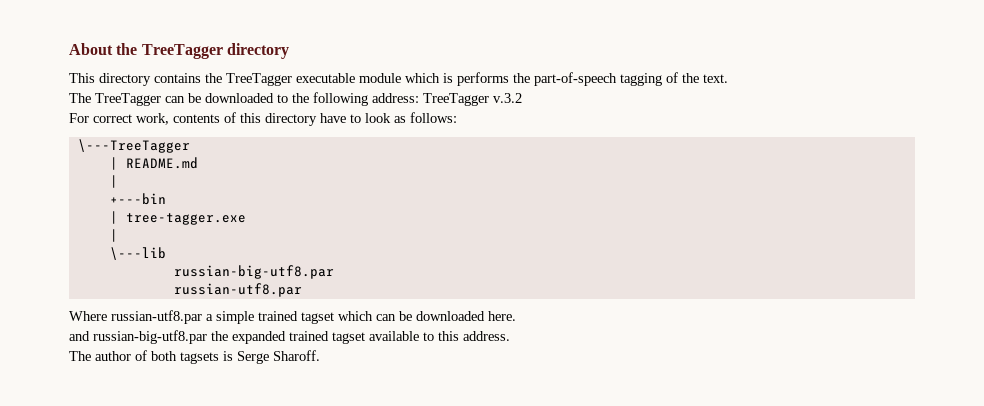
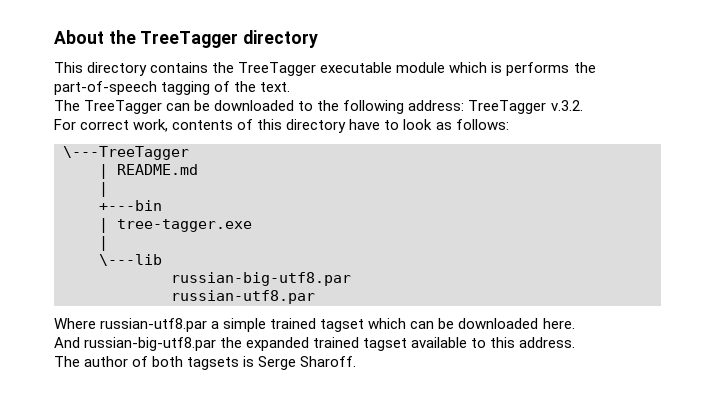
[493,93,522,103] v.3.2 -> [550,100,583,111] v.3.2.
[69,331,90,341] and -> [54,337,80,348] And

